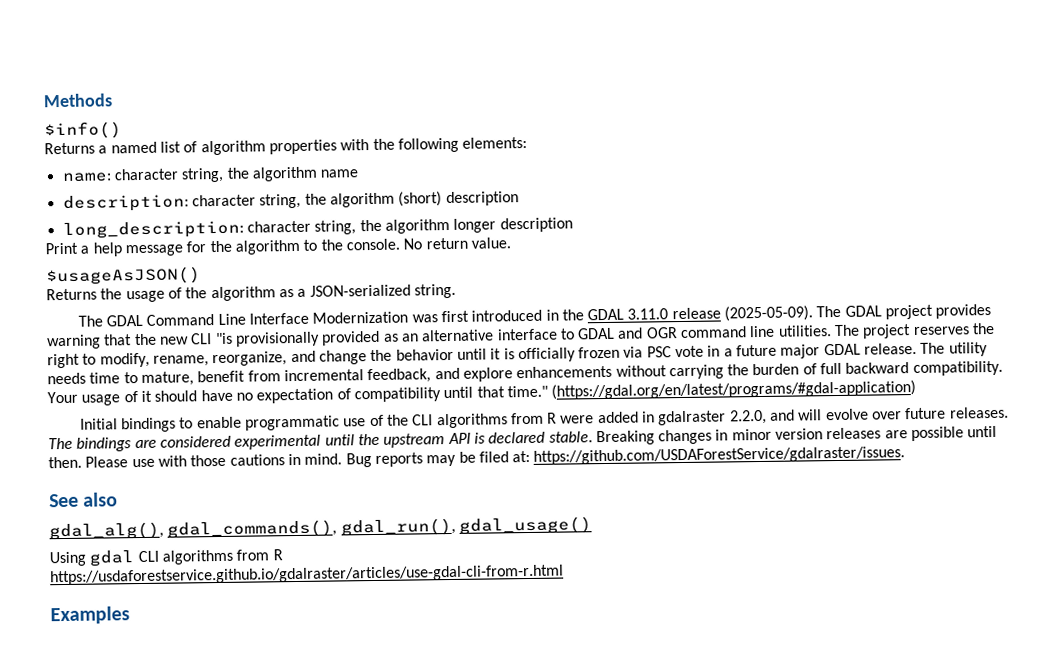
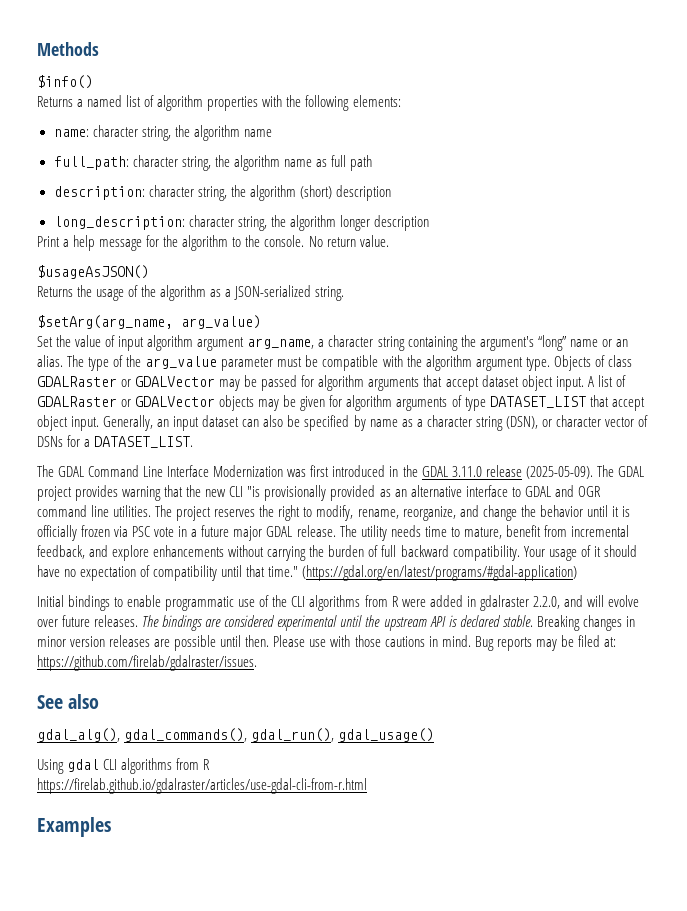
(359, 173) none -> [53,155,372,171] // full_path: character string, the algorithm name as full path
(456, 291) none -> [37,315,261,329] [37,335,628,351] [37,355,632,371] [37,375,626,391] [37,395,645,411] [37,415,648,431] [37,435,194,448] // $setArg(arg_name, arg_value) // Set the value of input algorithm argument arg_name, a character string containing the argument's “long” name or an alias. The type of the arg_value parameter must be compatible with the algorithm argument type. Objects of class GDALRaster or GDALVector may be passed for algorithm arguments that accept dataset object input. A list of GDALRaster or GDALVector objects may be given for algorithm arguments of type DATASET_LIST that accept object input. Generally, an input dataset can also be specified by name as a character string (DSN), or character vector of DSNs for a DATASET_LIST.
[533,446,906,465] https://github.com/USDAForestService/gdalraster/issues. -> [37,655,257,671] https://github.com/firelab/gdalraster/issues.
[50,564,564,586] https://usdaforestservice.github.io/gdalraster/articles/use-gdal-cli-from-r.html -> [37,778,367,794] https://firelab.github.io/gdalraster/articles/use-gdal-cli-from-r.html

